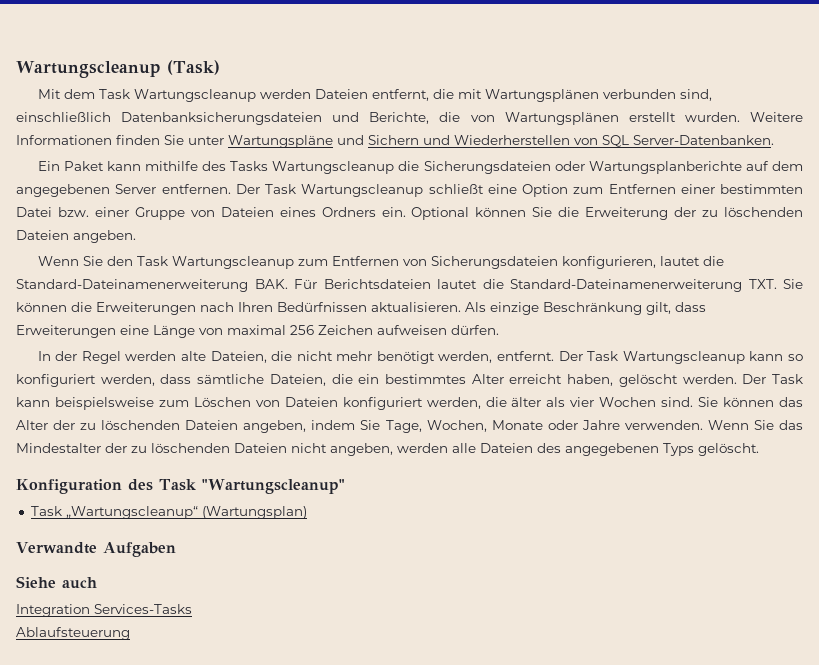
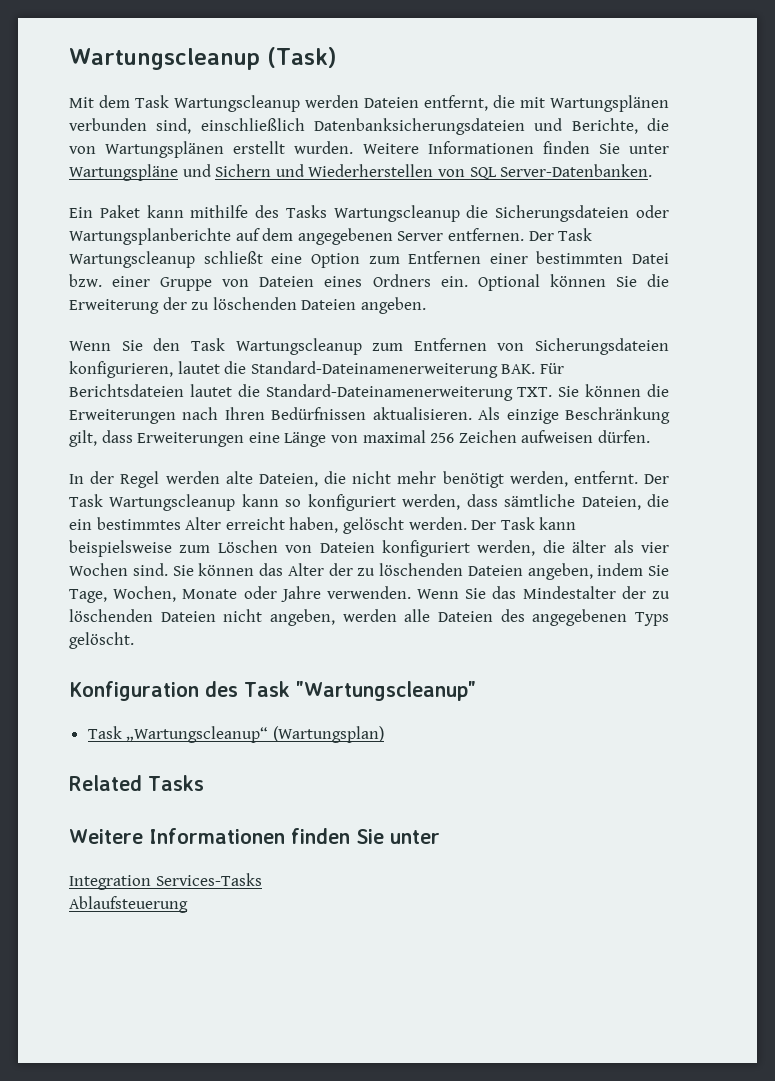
[16,542,176,557] [16,576,97,589] Verwandte Aufgaben // Siehe auch -> [69,775,204,791] [69,828,440,844] Related Tasks // Weitere Informationen finden Sie unter

